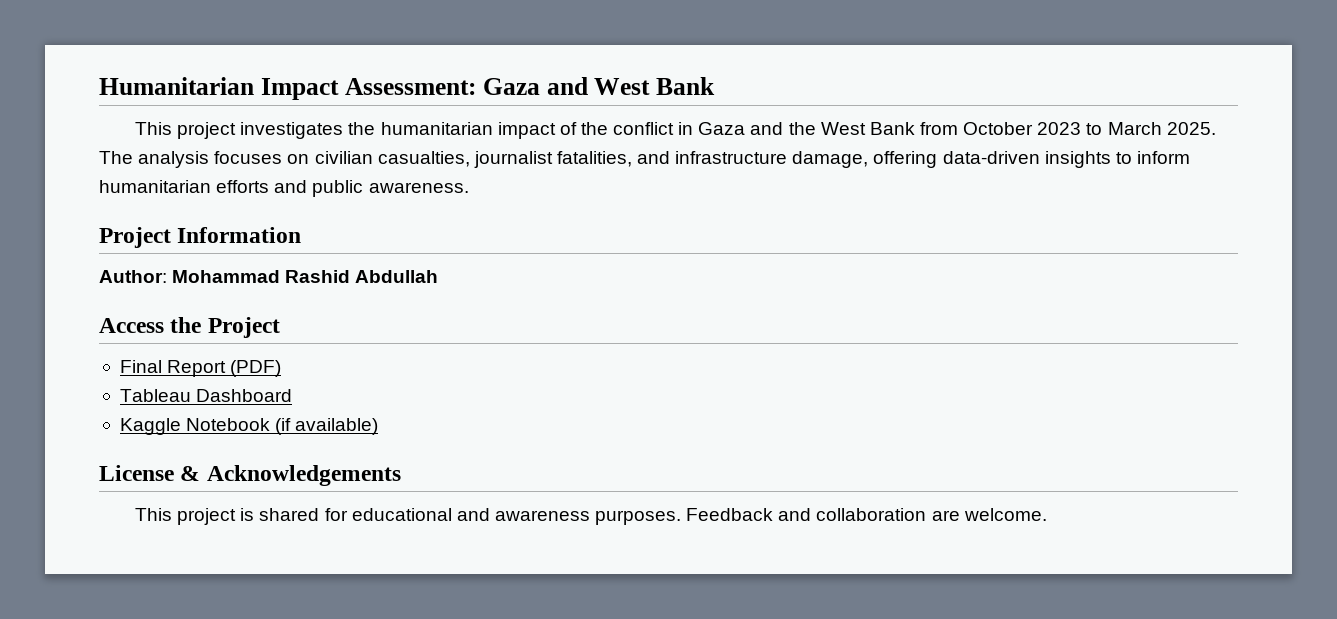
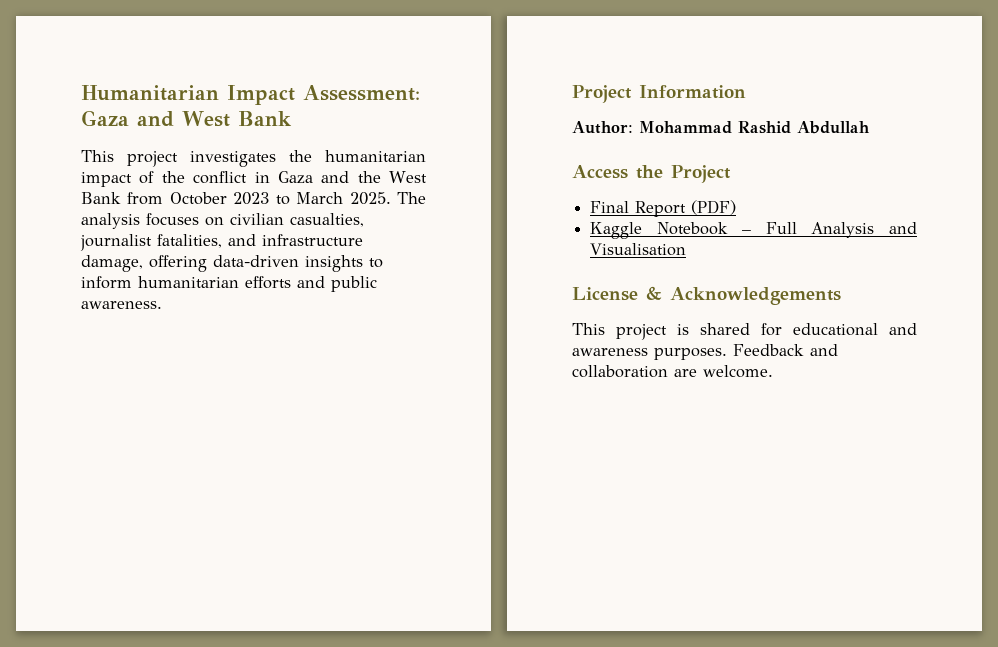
[119,389,293,402] // Tableau Dashboard -> (737, 207) none
[275,418,379,435] (if available) -> [742,222,917,238] [590,243,687,256] – Full Analysis and Visualisation

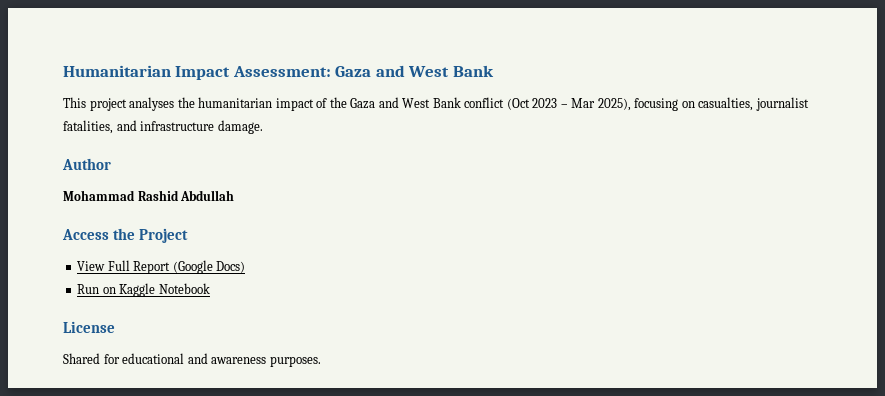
[190,151,276,167] investigates -> [129,97,175,111] analyses
[193,171,428,184] [81,192,426,205] [81,213,284,229] conflict in Gaza and the West Bank from October 2023 to March 2025. The analysis focuses on civilian -> [350,97,695,111] Gaza and West Bank conflict (Oct 2023 – Mar 2025), focusing on
[81,255,383,272] [81,276,377,292] [81,301,162,309] [572,85,746,103] [572,121,633,134] damage, offering data-driven insights to inform humanitarian efforts and public awareness. // Project Information // Author: -> [217,120,263,134] [62,158,111,170] damage. // Author //
[590,200,737,217] [590,222,917,239] [590,243,687,256] [572,286,841,305] [572,323,750,340] Final Report (PDF) // Kaggle Notebook – Full Analysis and Visualisation // License & Acknowledgements // This project is shared -> [77,260,246,274] [77,283,210,297] [63,321,115,333] [63,353,100,364] View Full Report (Google Docs) // Run on Kaggle Notebook // License // Shared
[733,344,838,356] [572,365,773,378] Feedback and collaboration are welcome. -> (321, 361) none

